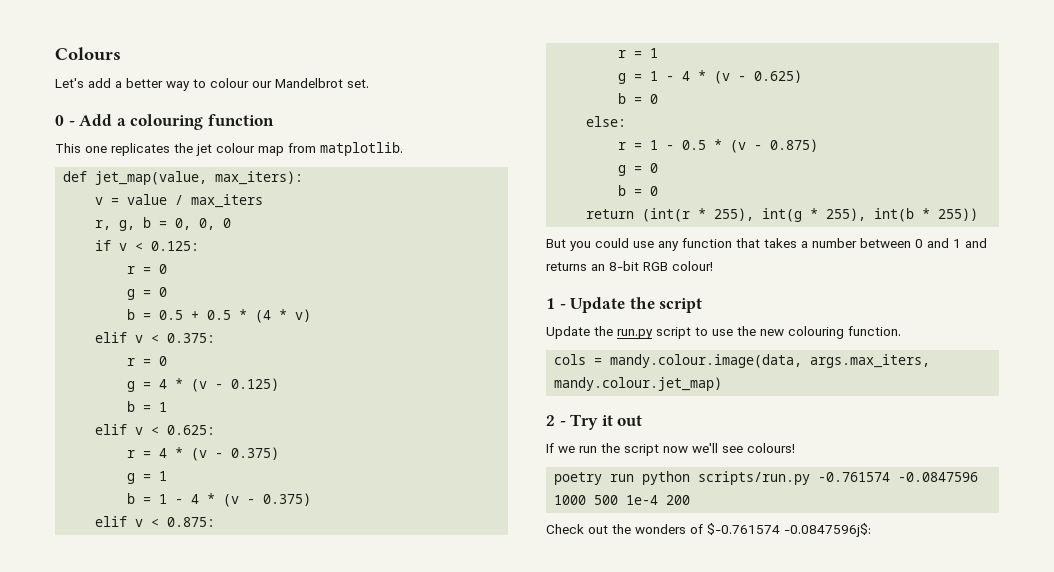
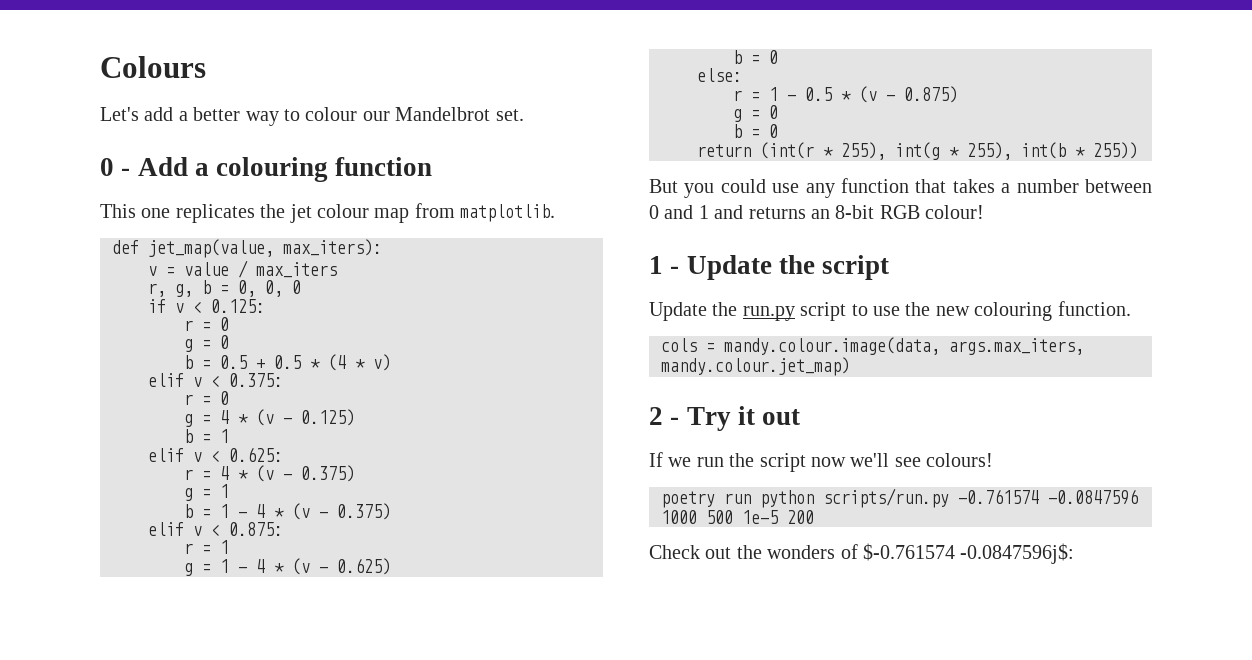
[626,495,659,505] 1e-4 -> [742,510,778,524] 1e-5

